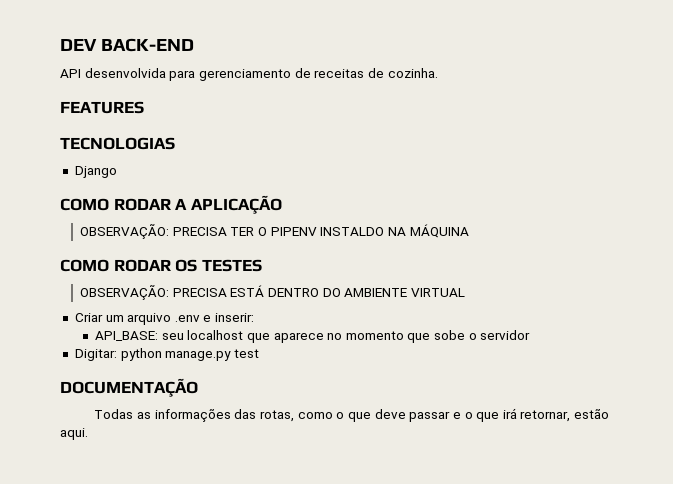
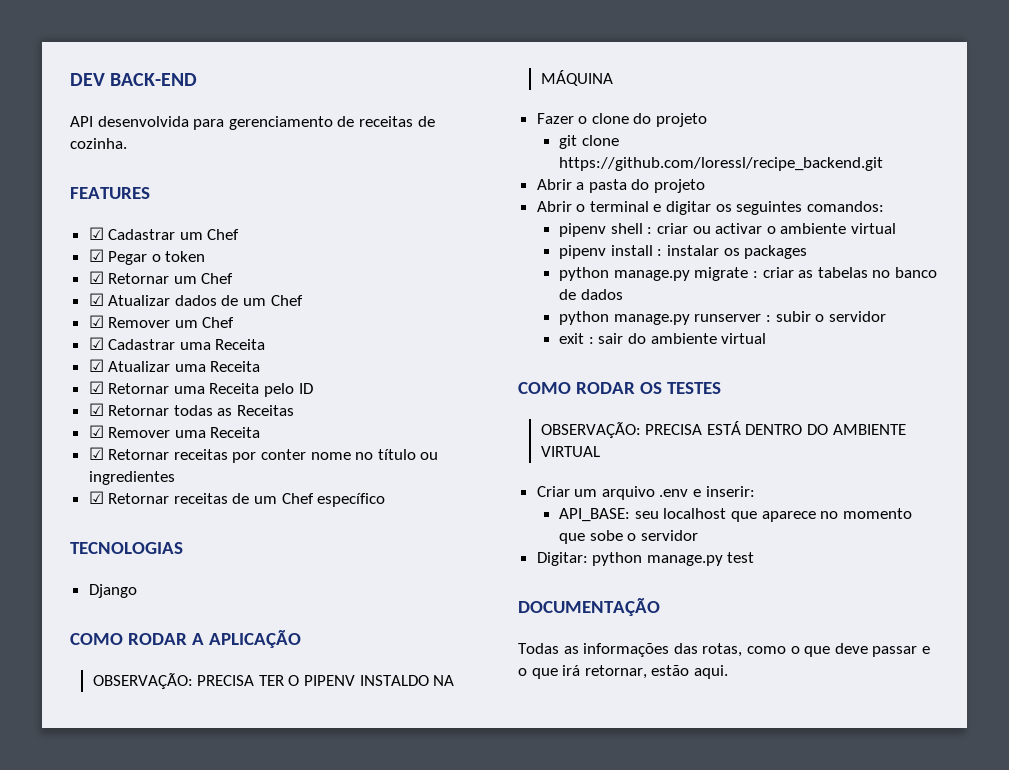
(144, 107) none -> [88,227,240,240] [88,249,206,265] [88,271,234,284] [88,293,303,306] [88,315,235,328] [88,337,266,350] [88,359,261,372] [88,381,313,397] [88,403,295,416] [88,425,261,438] [88,447,439,463] [88,471,175,485] [88,491,386,507] // ☑ Cadastrar um Chef // ☑ Pegar o token // ☑ Retornar um Chef // ☑ Atualizar dados de um Chef // ☑ Remover um Chef // ☑ Cadastrar uma Receita // ☑ Atualizar uma Receita // ☑ Retornar uma Receita pelo ID // ☑ Retornar todas as Receitas // ☑ Remover uma Receita // ☑ Retornar receitas por conter nome no título ou ingredientes // ☑ Retornar receitas de um Chef específico
(469, 231) none -> [536,113,708,127] [559,135,619,149] [559,157,884,171] [536,179,706,193] [536,201,884,215] [559,223,897,237] [559,245,808,259] [559,267,938,281] [559,289,623,300] [559,311,886,325] [559,333,767,344] // Fazer o clone do projeto // git clone https://github.com/loressl/recipe_backend.git // Abrir a pasta do projeto // Abrir o terminal e digitar os seguintes comandos: // pipenv shell : criar ou activar o ambiente virtual // pipenv install : instalar os packages // python manage.py migrate : criar as tabelas no banco de dados // python manage.py runserver : subir o servidor // exit : sair do ambiente virtual

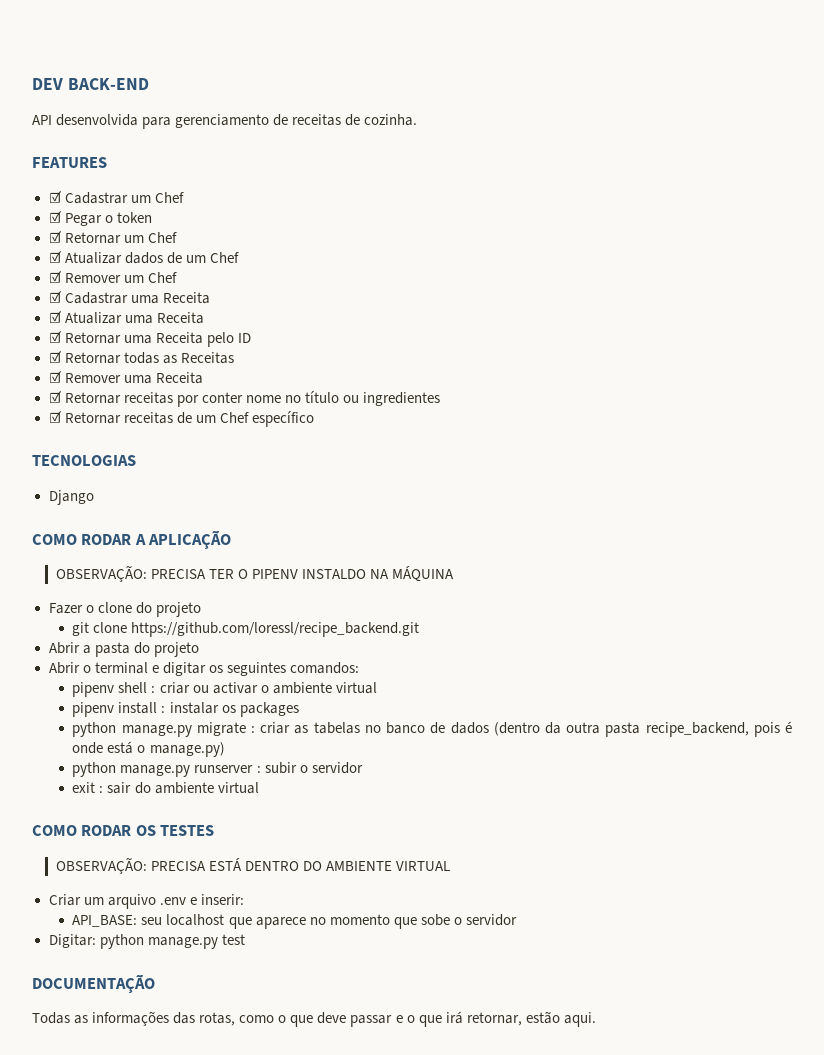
(623, 294) none -> [493,721,792,737] [72,741,225,757] (dentro da outra pasta recipe_backend, pois é onde está o manage.py)

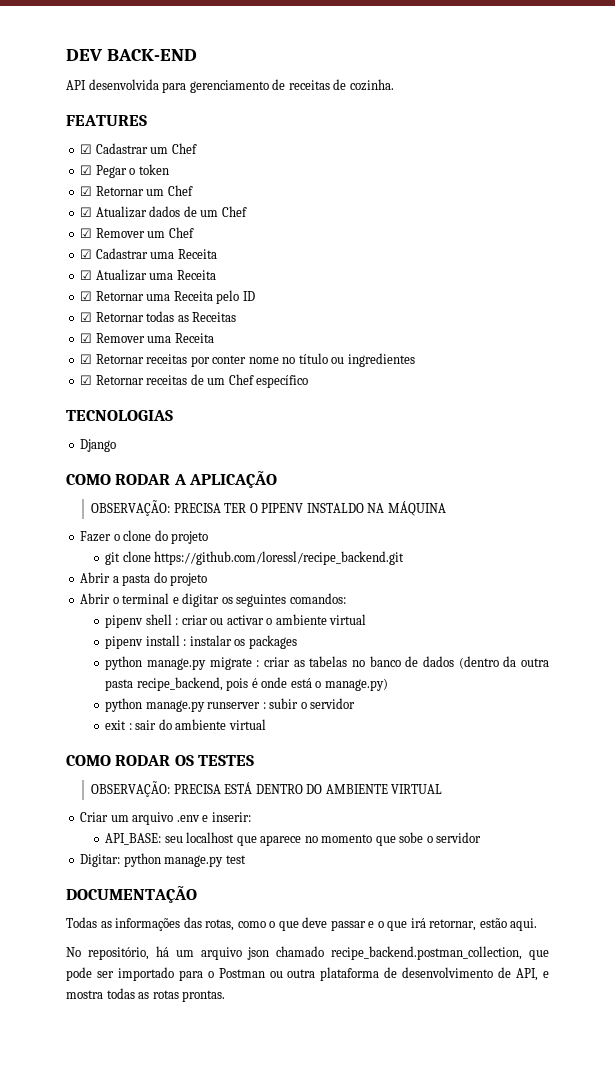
(596, 1019) none -> [66,946,549,960] [66,967,549,981] [66,988,226,1002] // No repositório, há um arquivo json chamado recipe_backend.postman_collection, que pode ser importado para o Postman ou outra plataforma de desenvolvimento de API, e mostra todas as rotas prontas.

